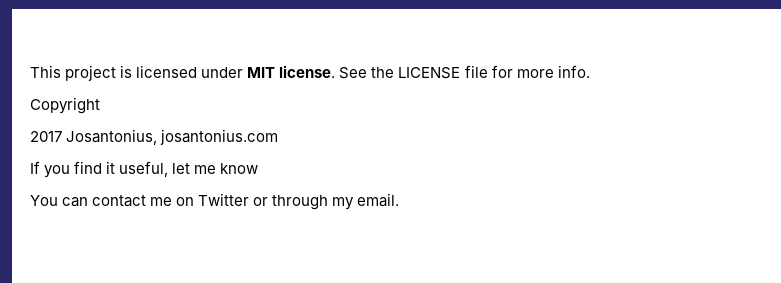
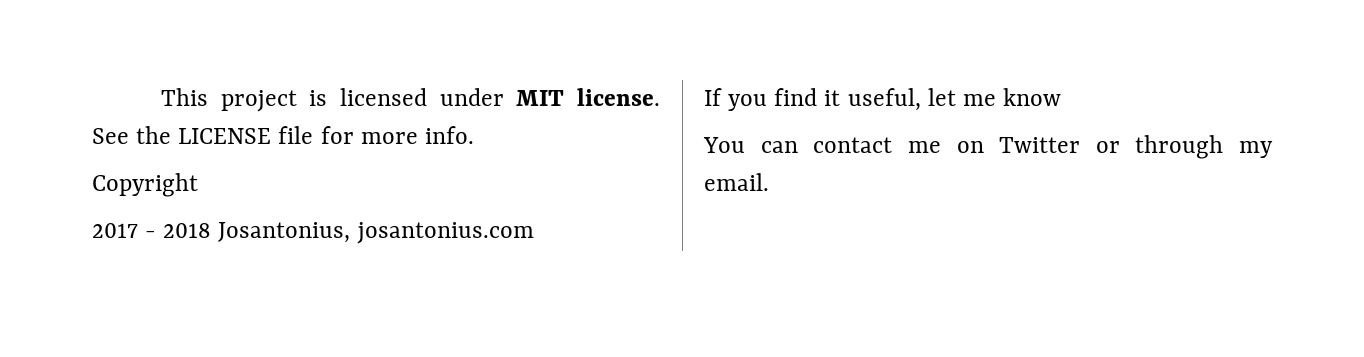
(62, 136) none -> [145,223,212,238] - 2018

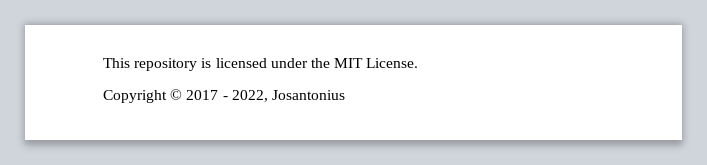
[220,90,297,112] project -> [134,58,198,71] repository
[516,88,660,106] [92,126,474,144] MIT license. See the LICENSE file for more info. -> [310,58,419,68] the MIT License.
(198, 185) // -> [170,89,183,100] ©
[163,222,534,244] [704,88,1062,111] [703,135,1273,159] [704,173,769,191] 2018 Josantonius, josantonius.com // If you find it useful, let me know // You can contact me on Twitter or through my email. -> [231,90,345,102] 2022, Josantonius

